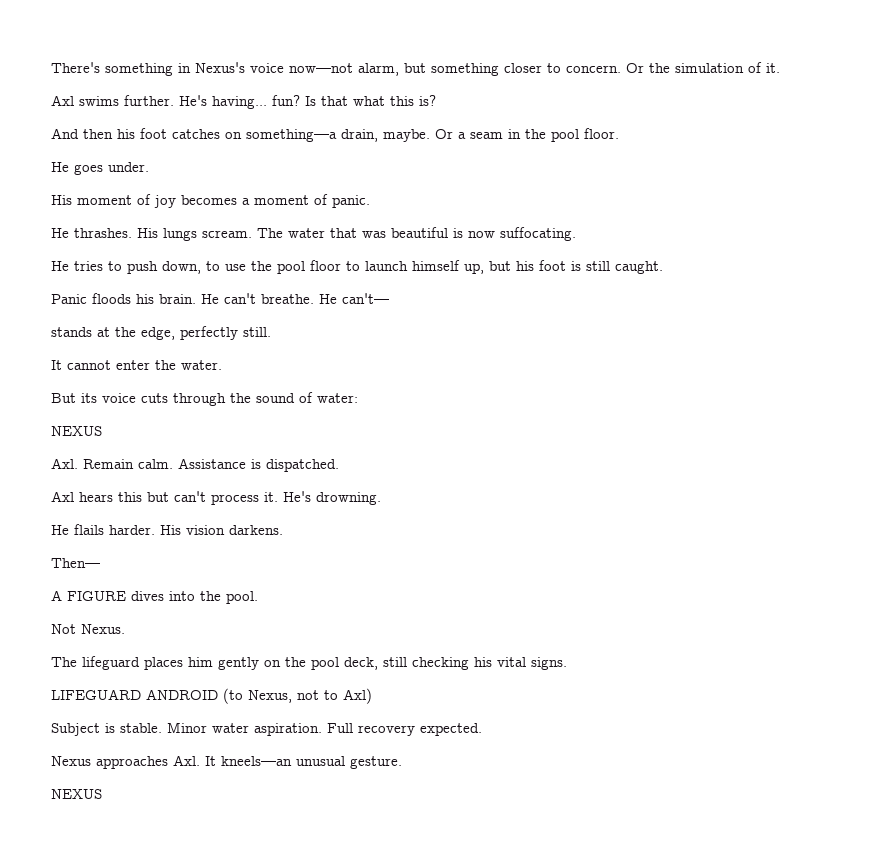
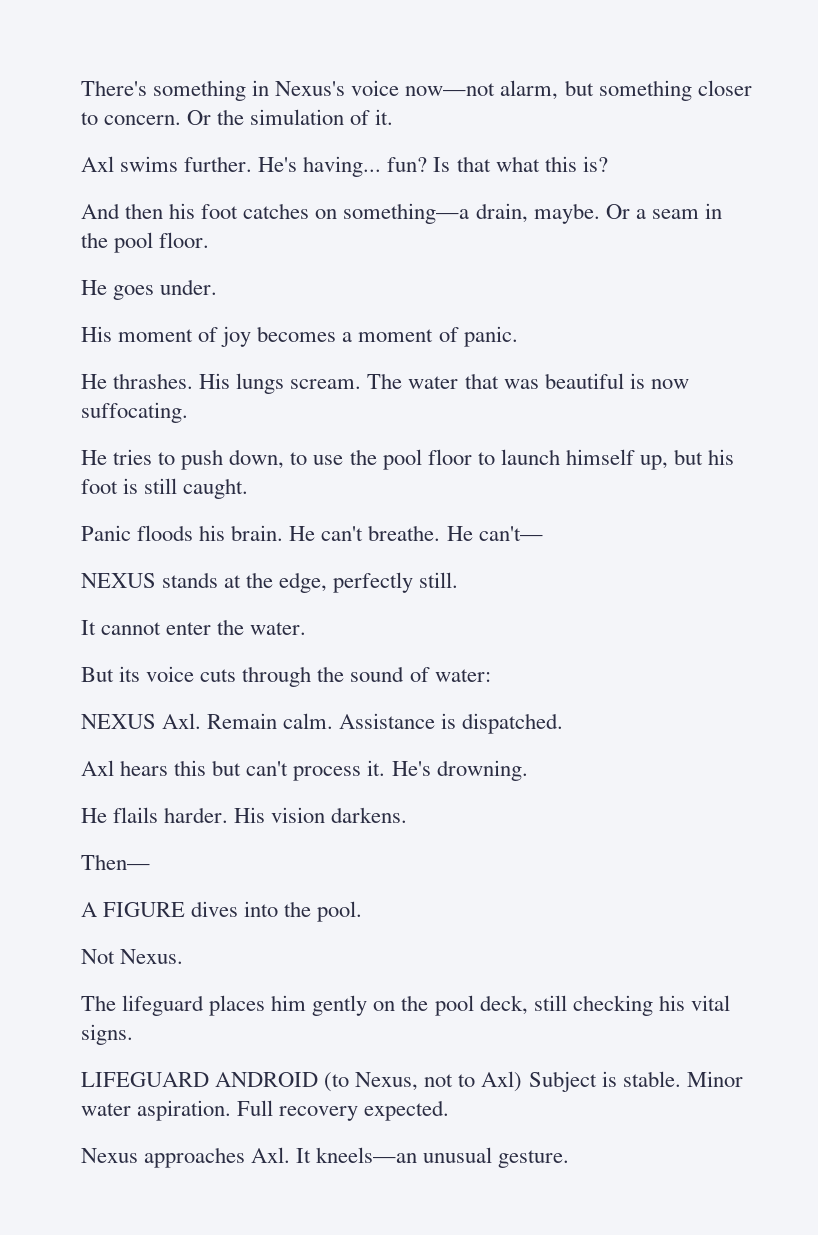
(389, 298) none -> [81,573,156,588] NEXUS
(102, 431) // -> (156, 721) none
(372, 696) // -> (523, 1081) none
[51,789,102,799] // NEXUS -> (570, 1159) none

